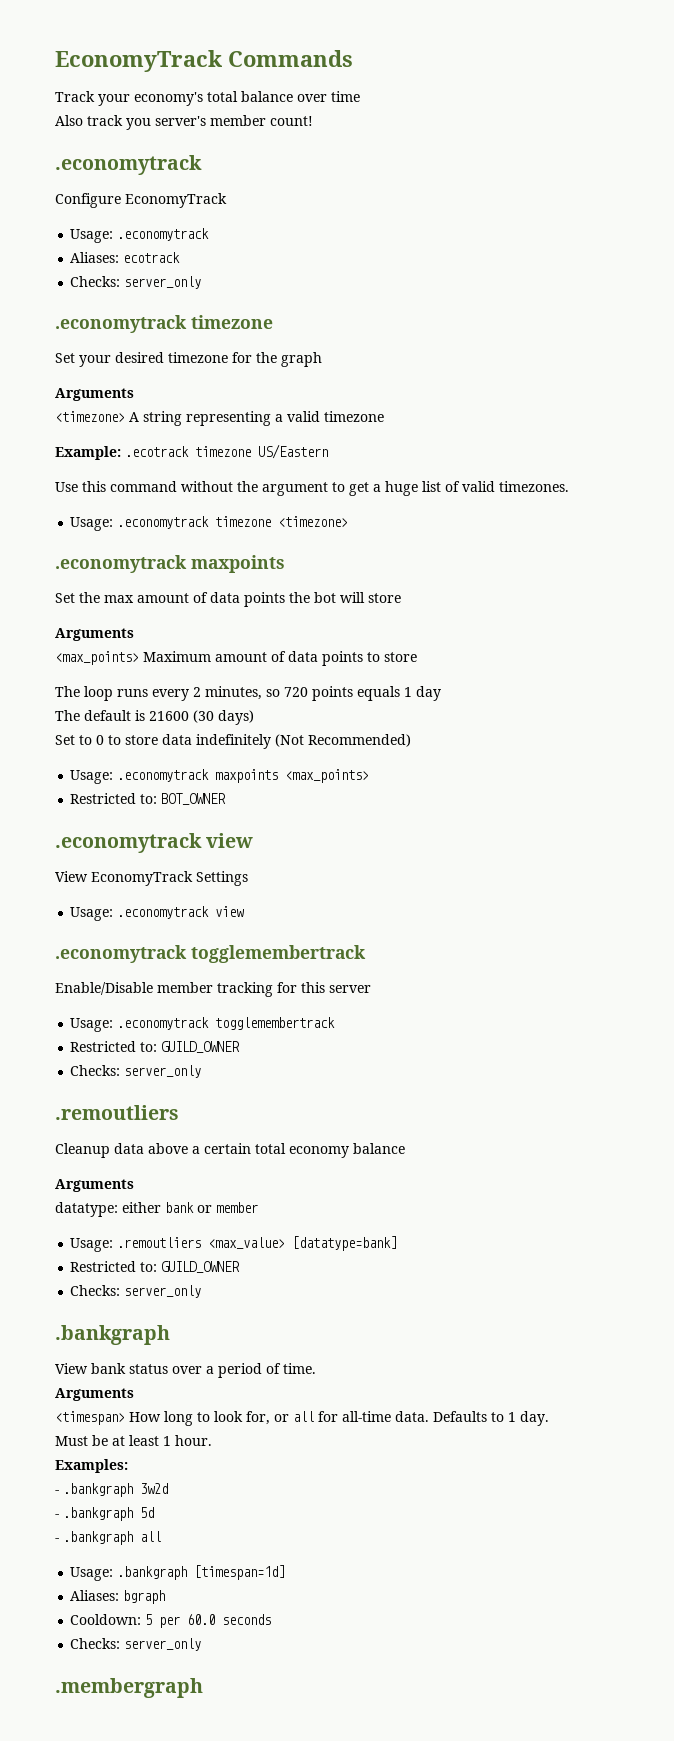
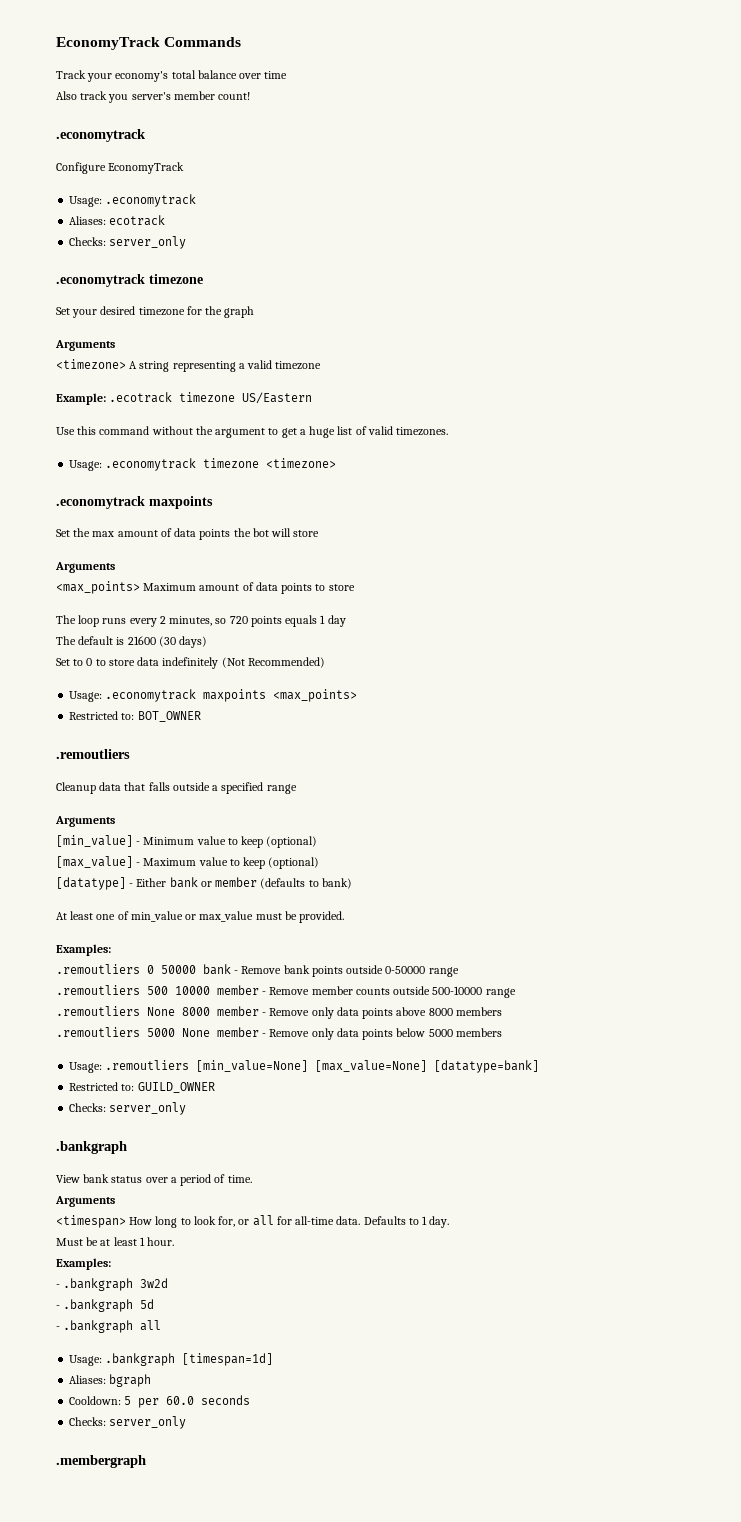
[55,833,254,853] [55,871,248,886] [70,906,245,921] [55,945,366,963] [55,982,371,997] [70,1017,336,1032] [70,1041,241,1053] [70,1065,202,1078] [55,1105,179,1120] [55,1143,405,1158] [55,1179,134,1192] [55,1202,258,1217] .economytrack view // View EconomyTrack Settings // Usage: .economytrack view // .economytrack togglemembertrack // Enable/Disable member tracking for this server // Usage: .economytrack togglemembertrack // Restricted to: GUILD_OWNER // Checks: server_only // .remoutliers // Cleanup data above a certain total economy balance // Arguments // datatype: either bank or member -> [56,749,130,759] [56,782,297,794] [55,816,115,827] [56,835,318,848] [56,856,320,869] [56,877,352,890] [56,911,345,923] [56,944,111,956] [56,964,459,977] [56,985,516,998] [56,1006,502,1019] [56,1027,502,1040] .remoutliers // Cleanup data that falls outside a specified range // Arguments // [min_value] - Minimum value to keep (optional) // [max_value] - Maximum value to keep (optional) // [datatype] - Either bank or member (defaults to bank) // At least one of min_value or max_value must be provided. // Examples: // .remoutliers 0 50000 bank - Remove bank points outside 0-50000 range // .remoutliers 500 10000 member - Remove member counts outside 500-10000 range // .remoutliers None 8000 member - Remove only data points above 8000 members // .remoutliers 5000 None member - Remove only data points below 5000 members
[208,1237,286,1249] <max_value> -> [196,1060,428,1072] [min_value=None] [max_value=None]

